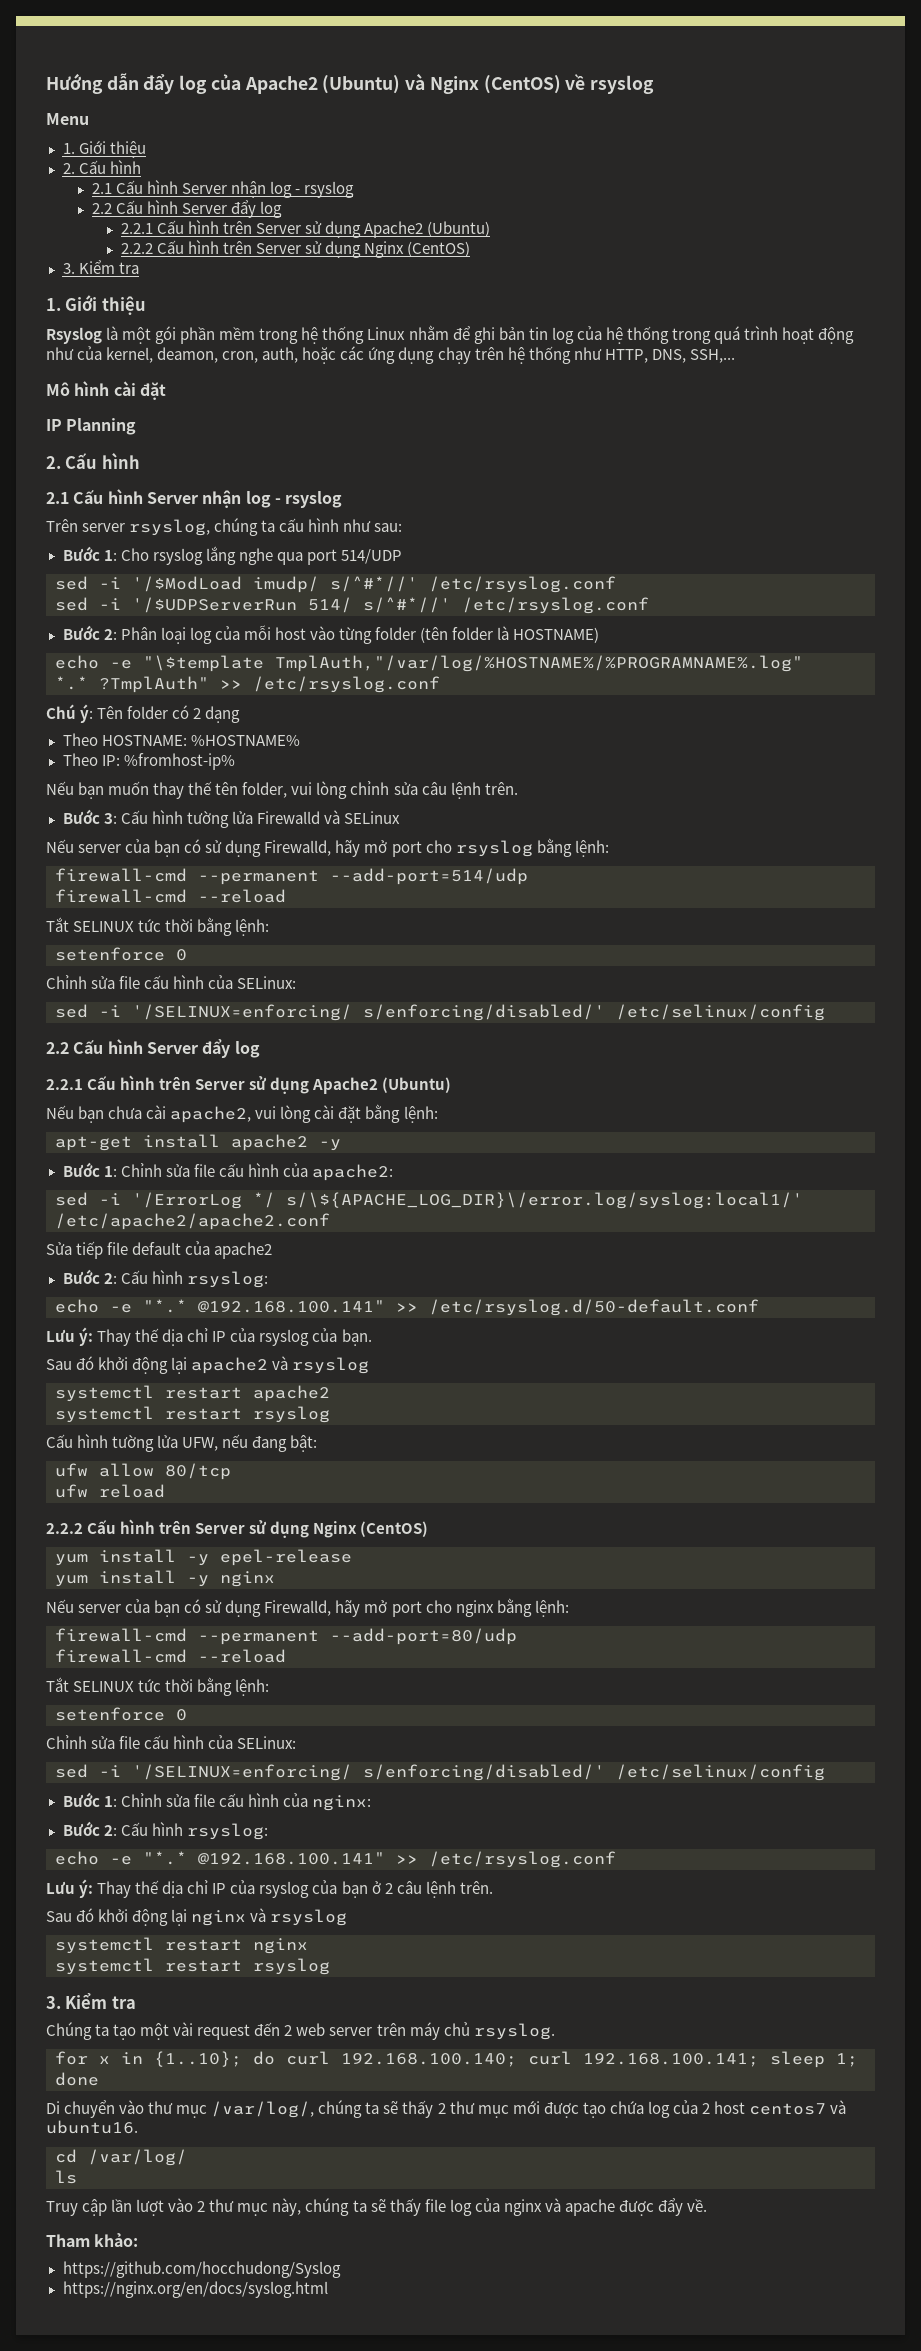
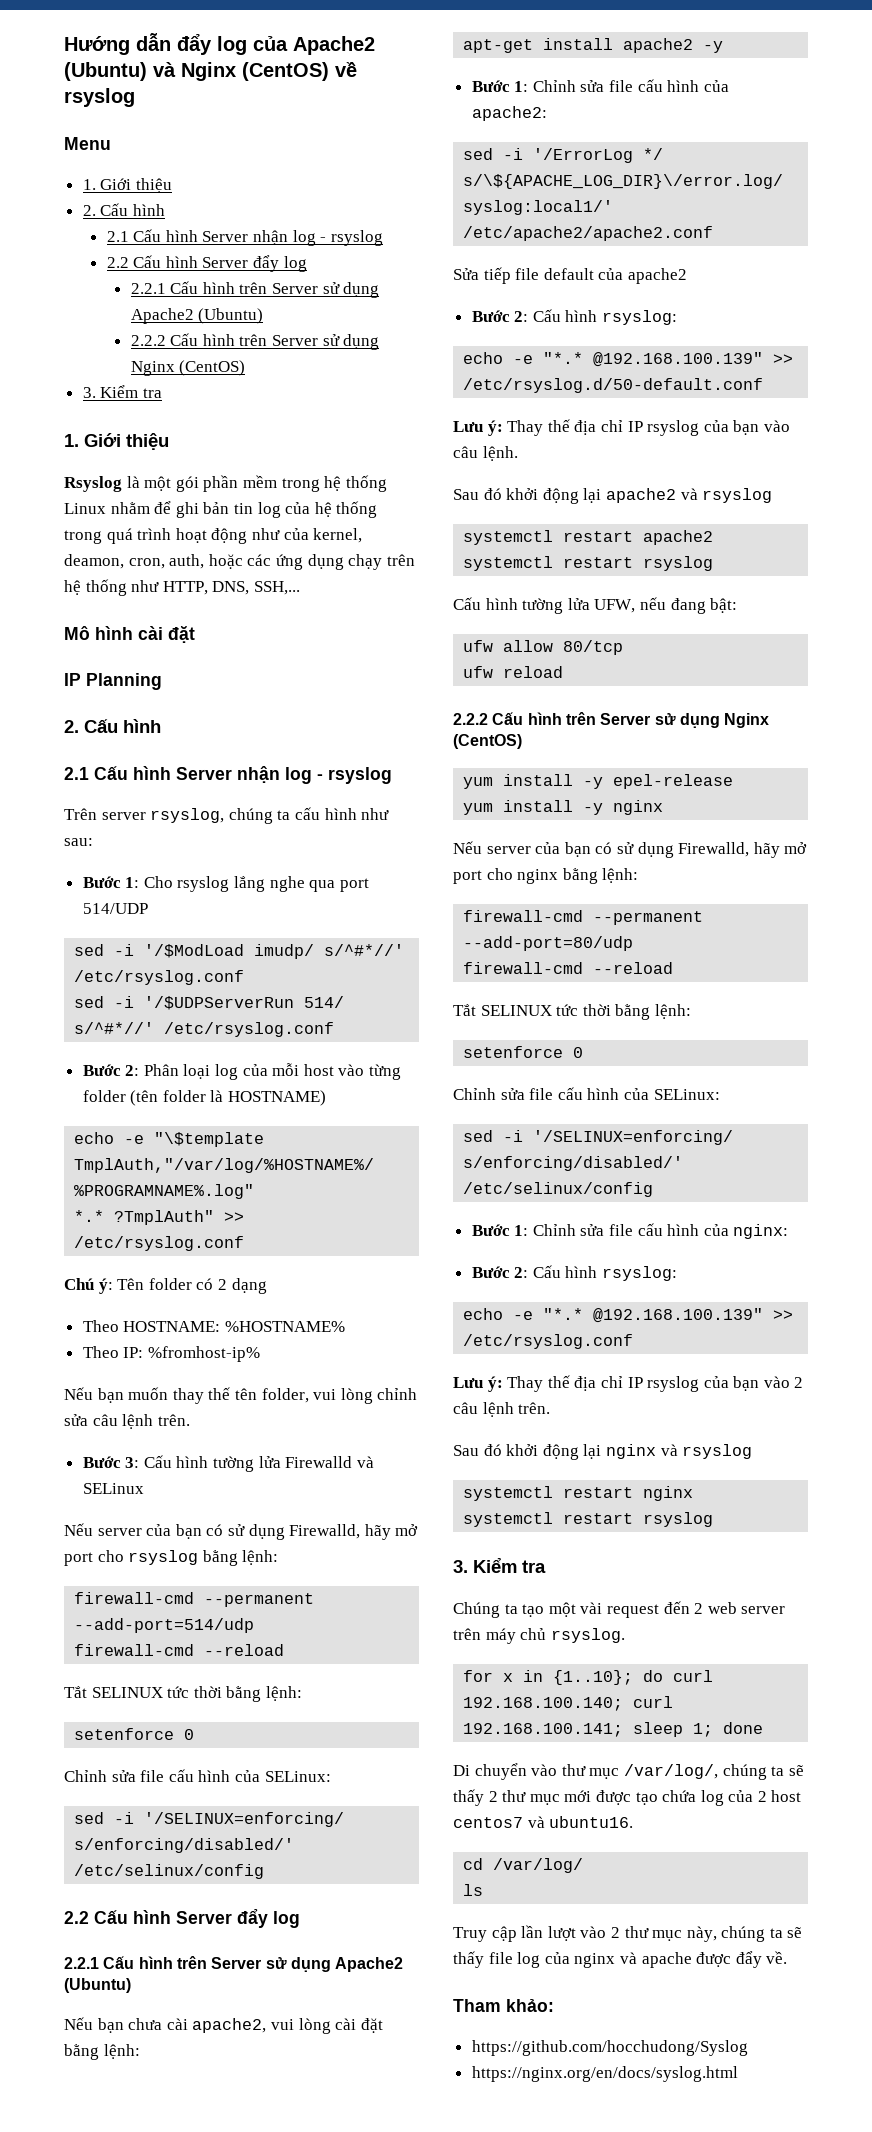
[198,1300,385,1313] @192.168.100.141" -> [593,352,764,367] @192.168.100.139"
[162,1328,372,1346] dịa chỉ IP của rsyslog của bạn. -> [574,420,790,436] [453,446,518,461] địa chỉ IP rsyslog của bạn vào câu lệnh.
[198,1852,385,1865] @192.168.100.141" -> [593,1308,764,1323] @192.168.100.139"
[162,1880,381,1898] dịa chỉ IP của rsyslog của bạn ở -> [574,1376,790,1392] địa chỉ IP rsyslog của bạn vào

